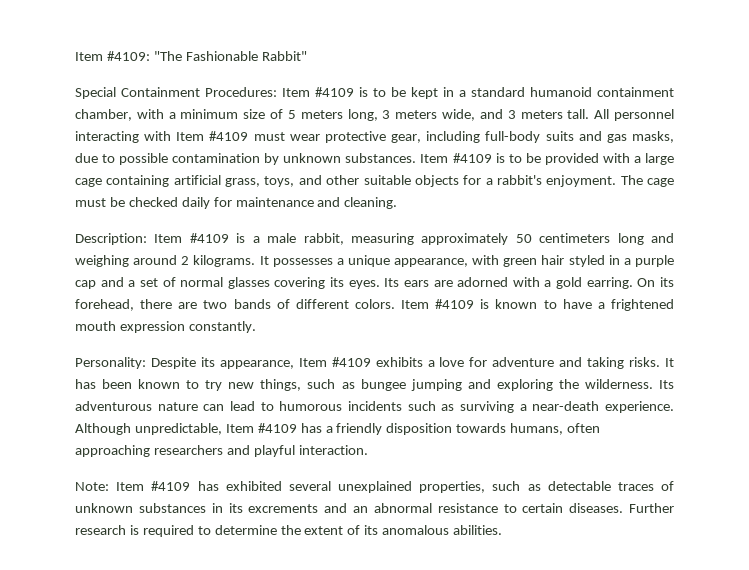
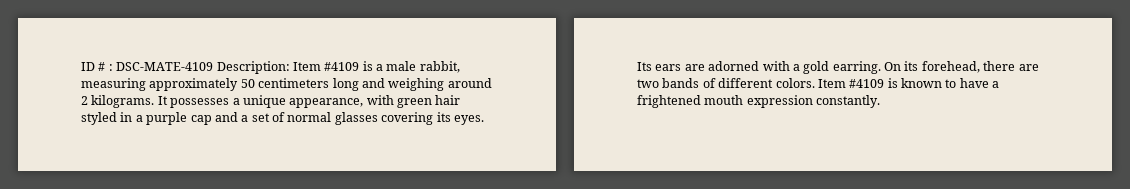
[75,51,307,61] [75,87,674,99] [75,109,674,121] [75,131,674,143] [75,153,675,165] [75,175,675,187] [75,197,398,209] Item #4109: "The Fashionable Rabbit" // Special Containment Procedures: Item #4109 is to be kept in a standard humanoid containment chamber, with a minimum size of 5 meters long, 3 meters wide, and 3 meters tall. All personnel interacting with Item #4109 must wear protective gear, including full-body suits and gas masks, due to possible contamination by unknown substances. Item #4109 is to be provided with a large cage containing artificial grass, toys, and other suitable objects for a rabbit's enjoyment. The cage must be checked daily for maintenance and cleaning. // -> [81,62,214,71] ID # : DSC-MATE-4109
[75,357,675,369] [75,379,674,391] [75,401,675,413] [75,423,601,435] [75,445,368,457] [75,481,674,493] [75,503,674,513] [75,525,503,537] // Personality: Despite its appearance, Item #4109 exhibits a love for adventure and taking risks. It has been known to try new things, such as bungee jumping and exploring the wilderness. Its adventurous nature can lead to humorous incidents such as surviving a near-death experience. Although unpredictable, Item #4109 has a friendly disposition towards humans, often approaching researchers and playful interaction. // Note: Item #4109 has exhibited several unexplained properties, such as detectable traces of unknown substances in its excrements and an abnormal resistance to certain diseases. Further research is required to determine the extent of its anomalous abilities. -> (881, 101) none

